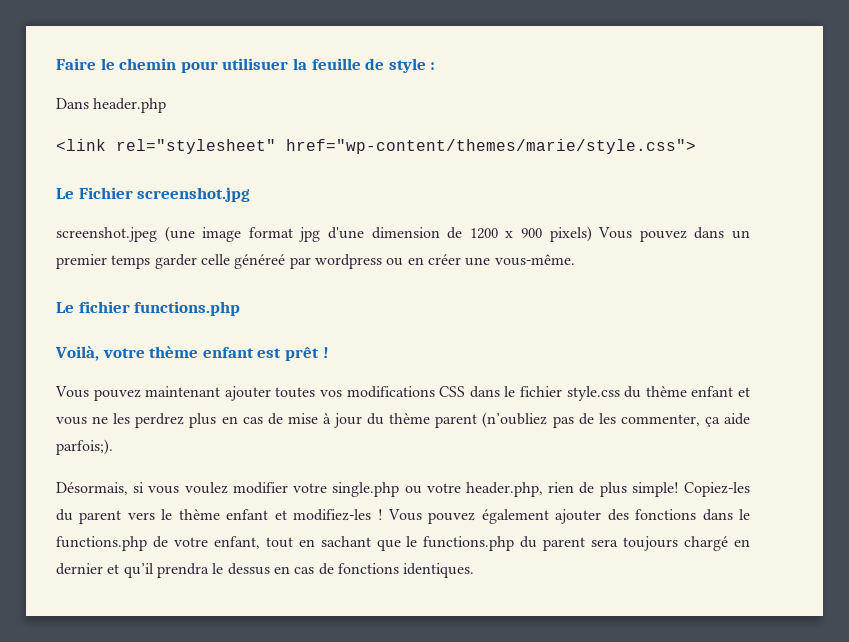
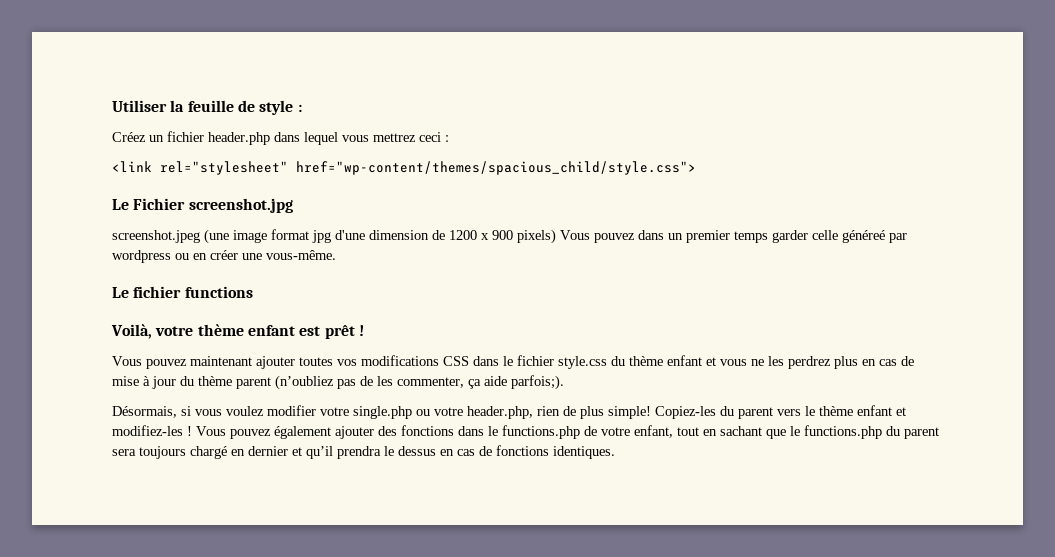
[56,58,289,73] Faire le chemin pour utilisuer -> [112,100,167,112] Utiliser
[56,98,167,113] Dans header.php -> [112,131,449,145] Créez un fichier header.php dans lequel vous mettrez ceci :
[286,139,696,154] href="wp-content/themes/marie/style.css"> -> [296,161,696,175] href="wp-content/themes/spacious_child/style.css">
[134,301,241,316] functions.php -> [184,286,253,298] functions

